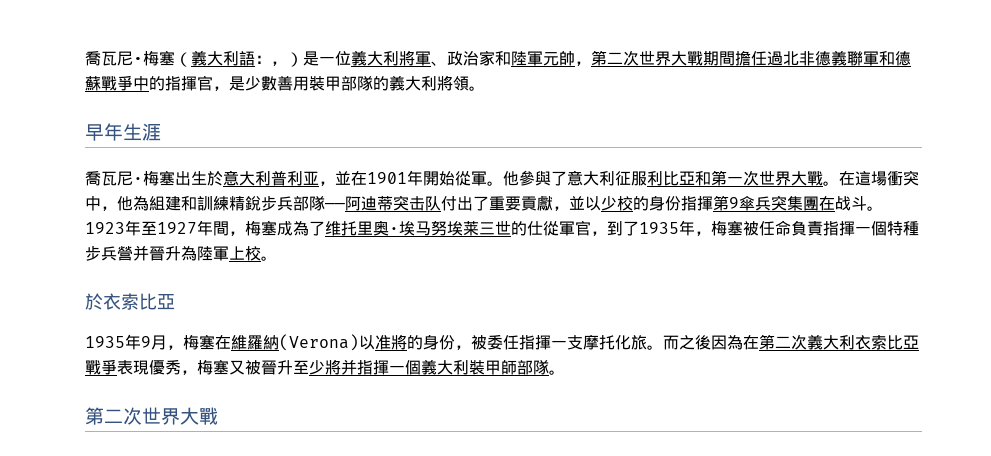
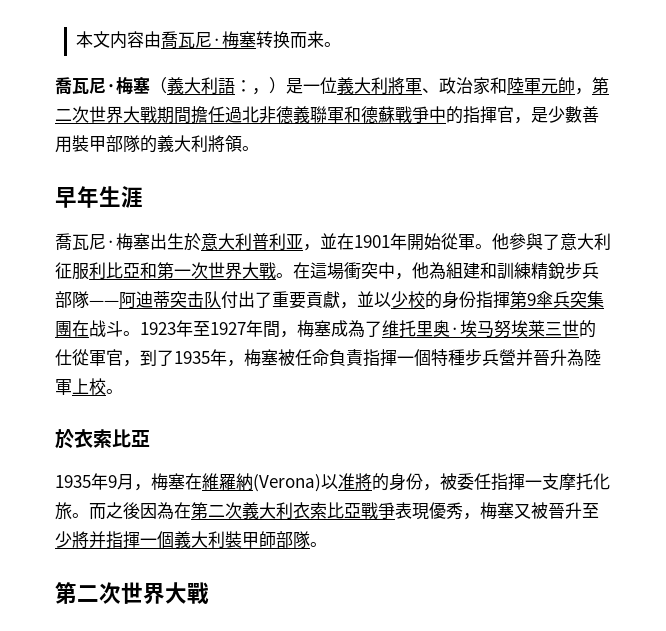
(85, 58) none -> [76,31,342,49] 本文内容由喬瓦尼·梅塞转换而来。 //

